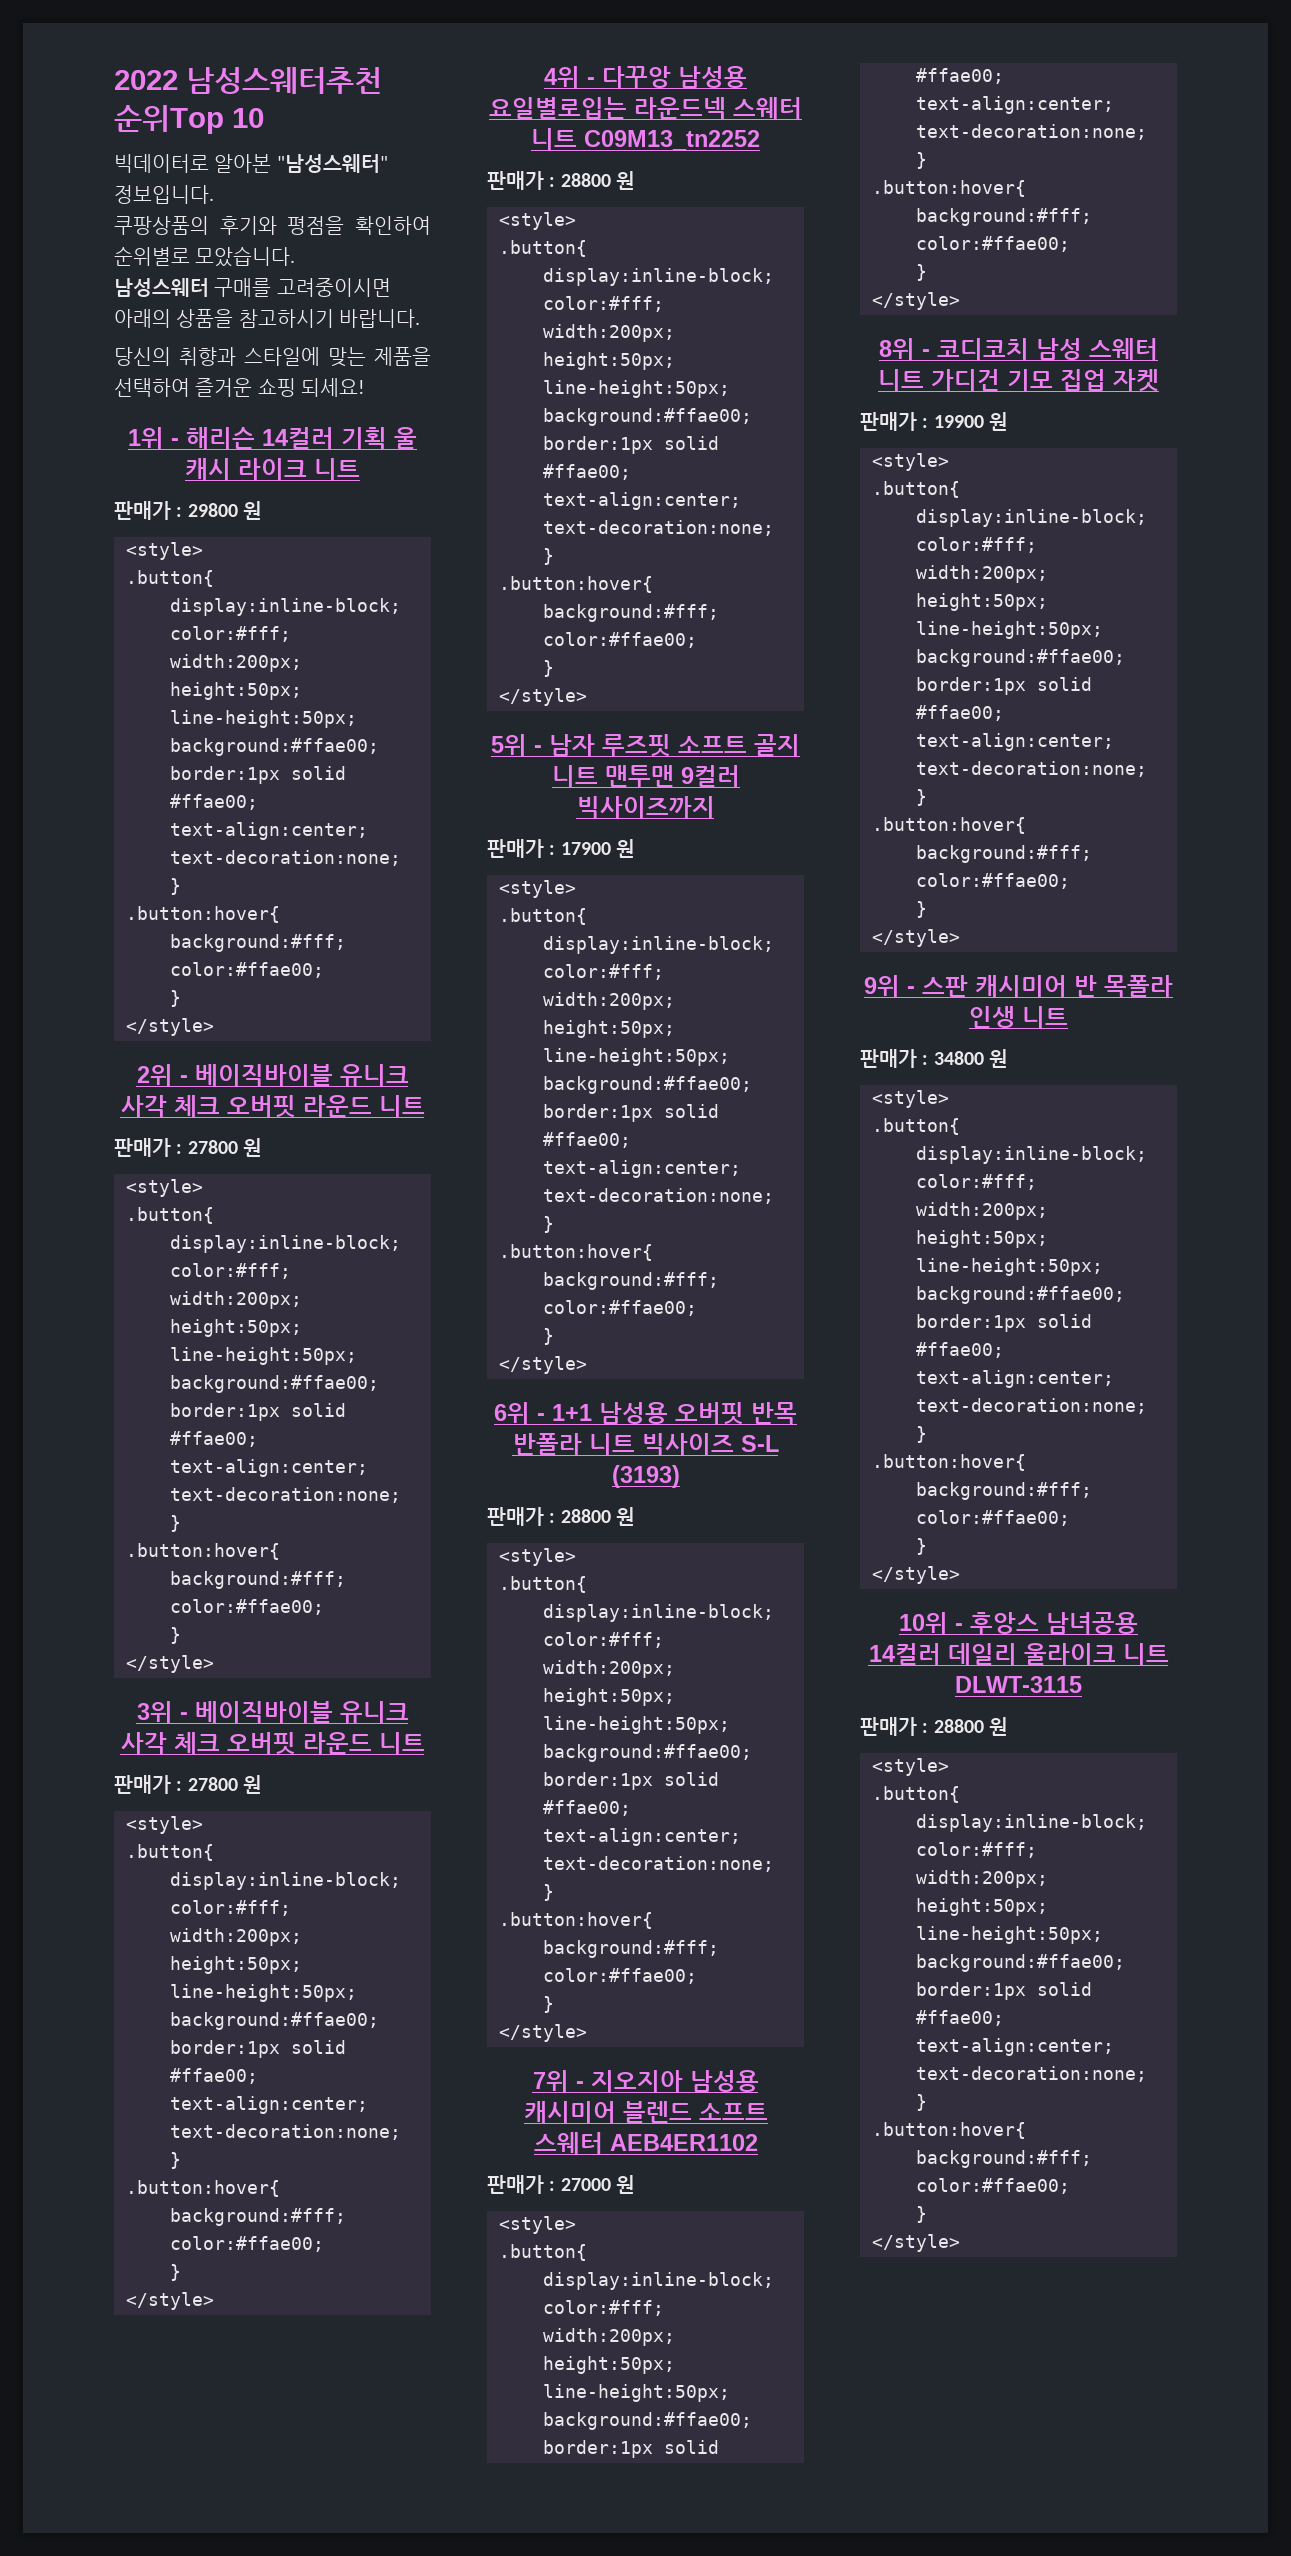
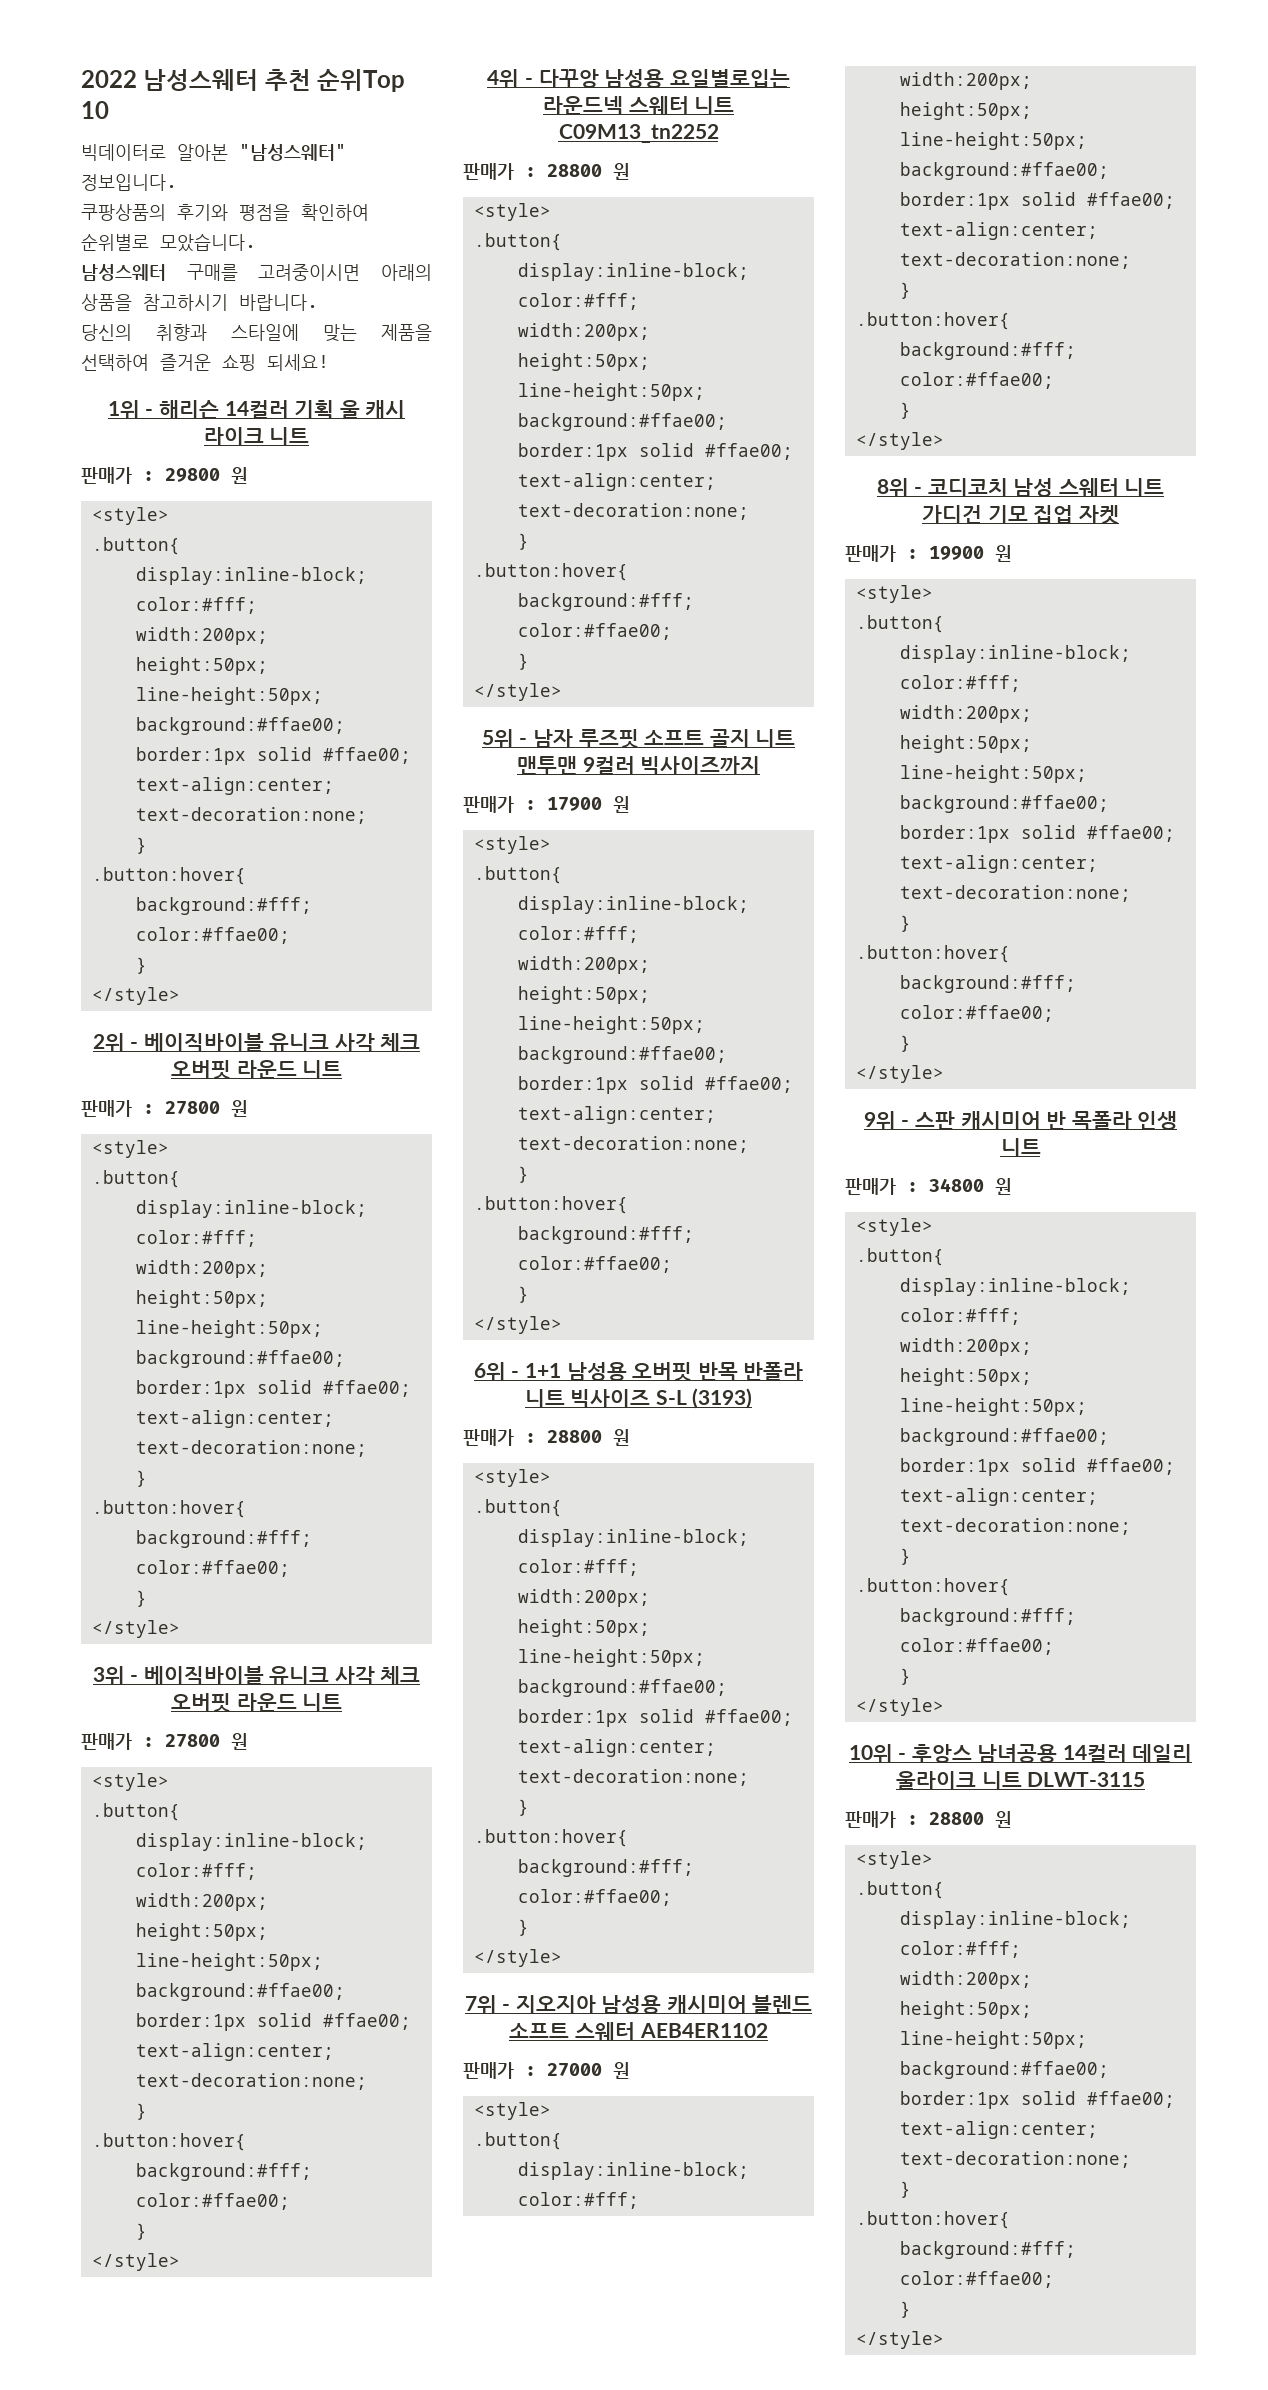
[186,67,382,94] 남성스웨터추천 -> [143,69,311,91] 남성스웨터 추천

